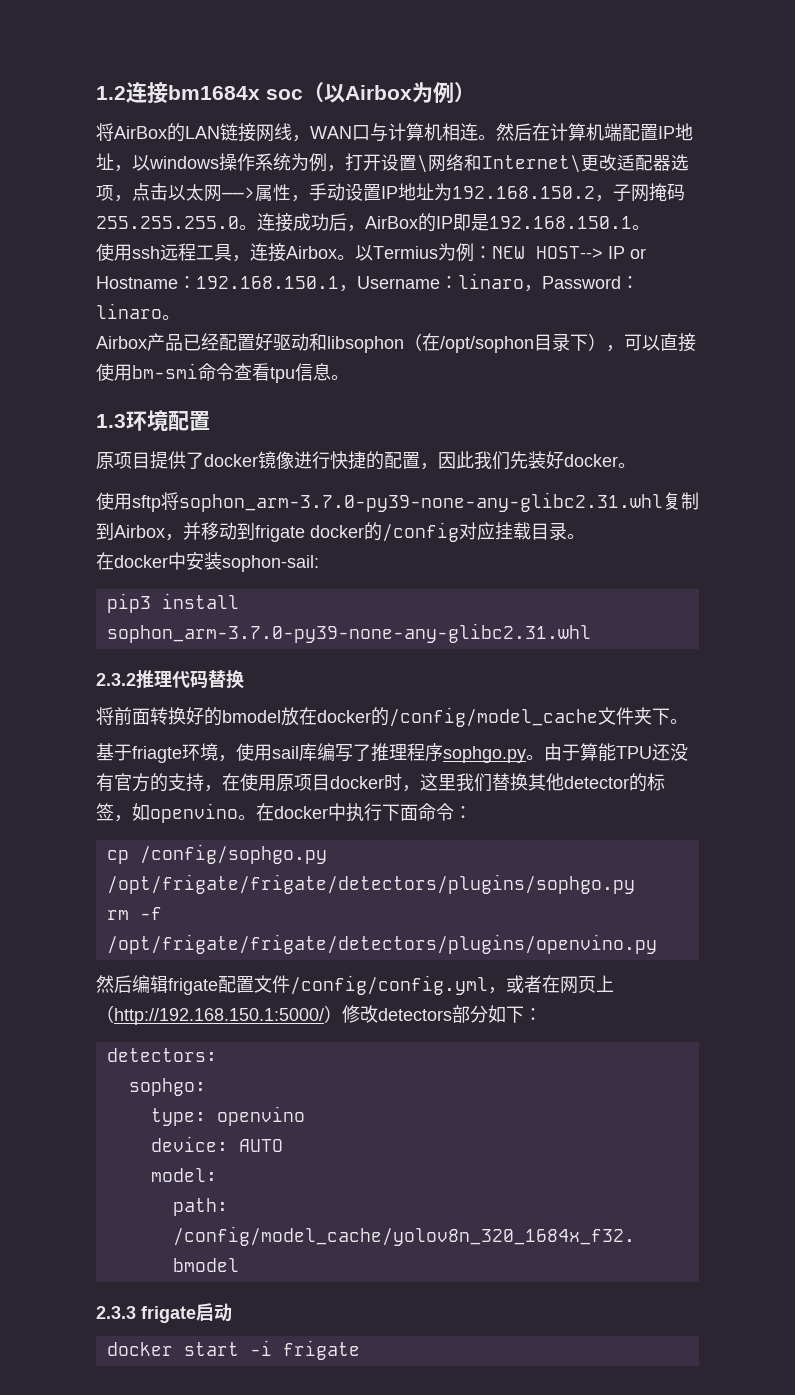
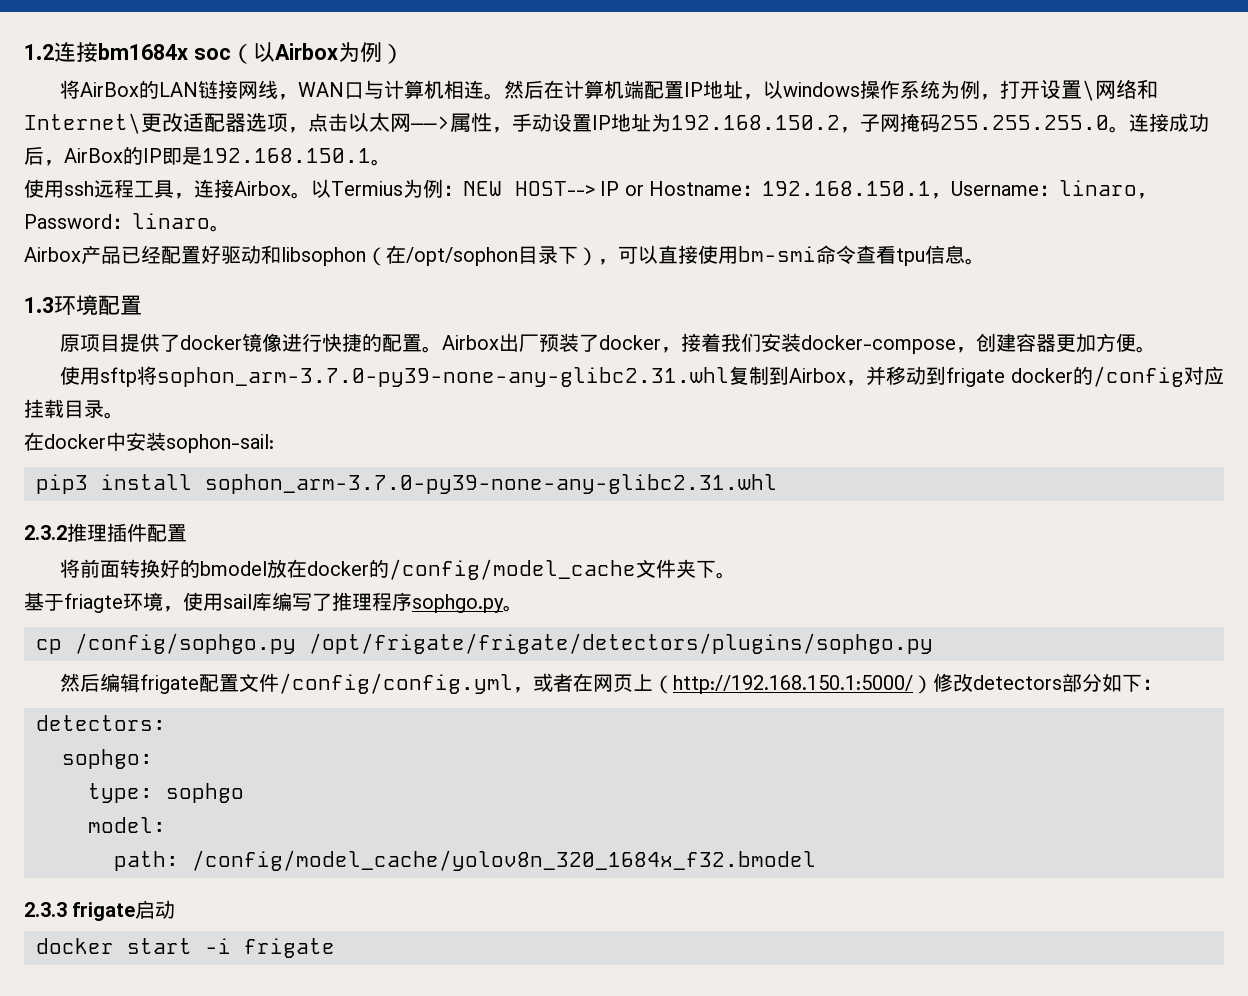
[420,451,618,470] ，因此我们先装好docker -> [422,333,1137,354] 。Airbox出厂预装了docker，接着我们安装docker-compose，创建容器更加方便
[172,670,244,689] 代码替换 -> [107,523,187,542] 插件配置
[544,743,688,762] [96,773,665,792] [96,803,472,823] 由于算能TPU还没有官方的支持，在使用原项目docker时，这里我们替换其他detector的标签，如openvino。在docker中执行下面命令： -> (523, 608) none
[106,907,162,920] [106,934,657,954] // rm -f /opt/frigate/frigate/detectors/plugins/openvino.py -> (933, 643) none
[216,1106,305,1126] [150,1136,283,1152] openvino // device: AUTO -> [166,783,244,803] sophgo

